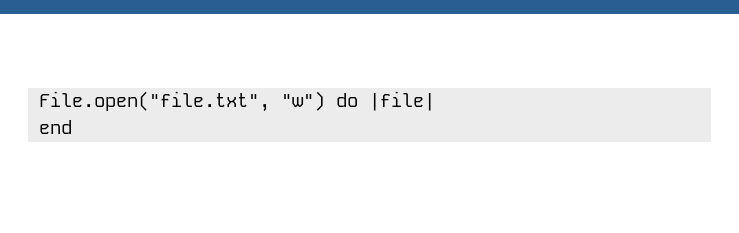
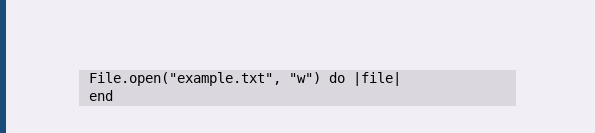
[39,91,271,112] File.open("file.txt", -> [88,72,281,86] File.open("example.txt",

